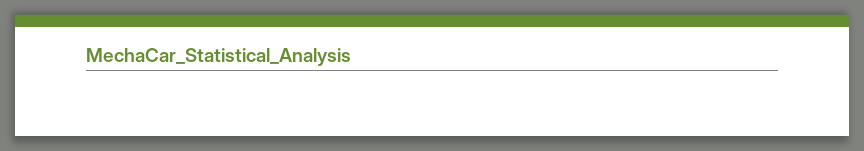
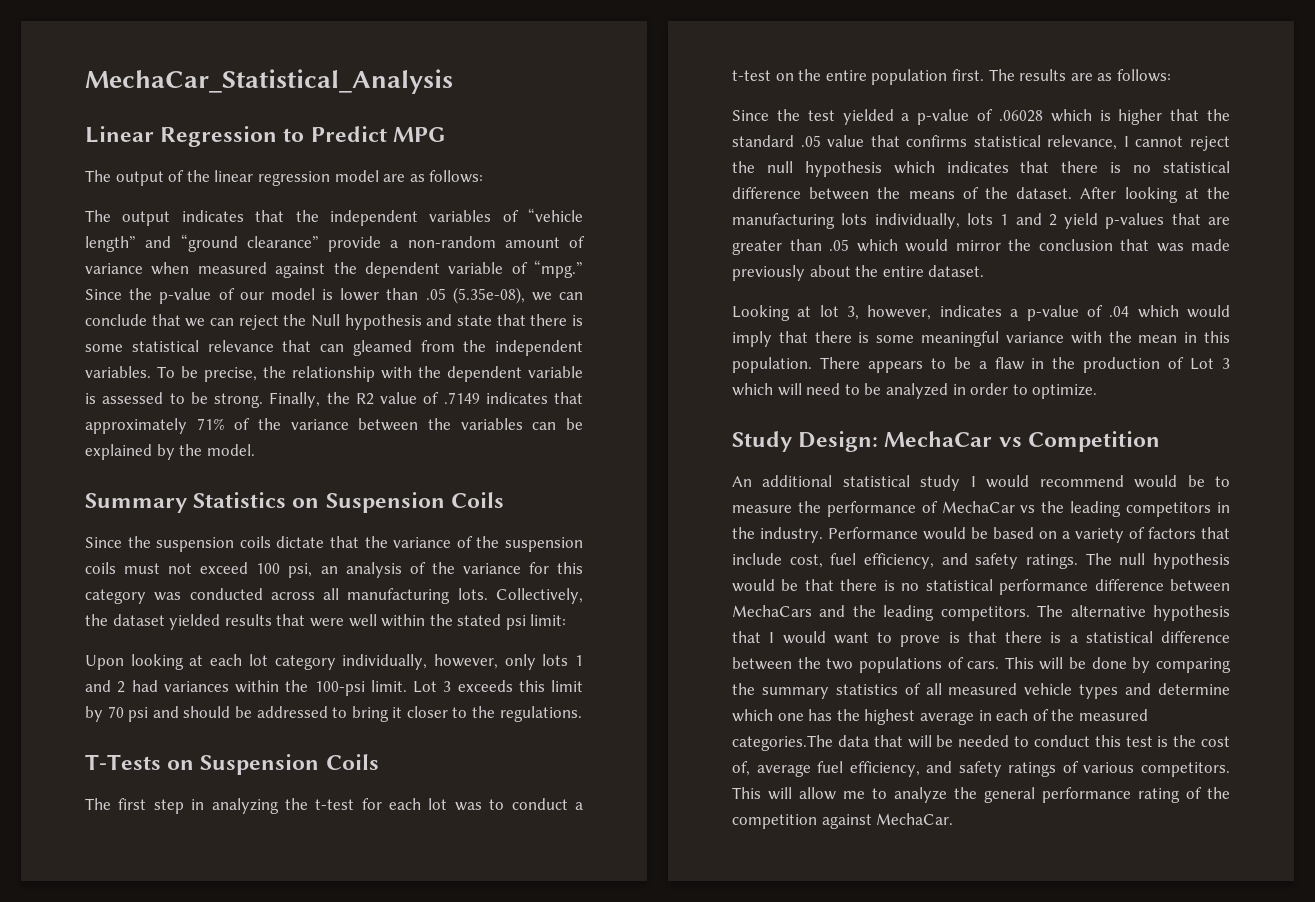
(351, 57) none -> [85,126,445,147] [85,170,484,186] [85,208,583,226] [85,234,585,252] [85,260,583,278] [85,287,583,304] [85,314,583,330] [85,340,583,356] [85,366,583,382] [85,392,583,408] [85,418,583,434] [85,444,255,460] [85,492,504,513] [85,536,584,552] [85,562,583,578] [85,588,583,604] [85,614,567,630] [85,654,583,670] [85,680,583,696] [85,706,582,722] [85,754,379,775] [85,798,583,814] [732,69,1171,85] [732,109,1230,125] [732,135,1230,151] [732,161,1230,177] [732,187,1230,203] [732,213,1230,229] [732,239,1230,255] [732,265,985,281] [732,305,1230,321] [732,331,1230,347] [732,357,1230,373] [732,383,1098,399] [732,431,1160,452] [732,475,1230,491] [732,501,1230,517] [732,527,1230,543] [732,553,1230,569] [732,579,1230,595] [732,605,1230,621] [732,631,1230,647] [732,657,1231,673] [732,683,1230,699] [732,709,1148,725] [732,735,1230,751] [732,761,1230,777] [732,787,1230,803] [732,813,954,829] // Linear Regression to Predict MPG // The output of the linear regression model are as follows: // The output indicates that the independent variables of “vehicle length” and “ground clearance” provide a non-random amount of variance when measured against the dependent variable of “mpg.” Since the p-value of our model is lower than .05 (5.35e-08), we can conclude that we can reject the Null hypothesis and state that there is some statistical relevance that can gleamed from the independent variables. To be precise, the relationship with the dependent variable is assessed to be strong. Finally, the R2 value of .7149 indicates that approximately 71% of the variance between the variables can be explained by the model. // Summary Statistics on Suspension Coils // Since the suspension coils dictate that the variance of the suspension coils must not exceed 100 psi, an analysis of the variance for this category was conducted across all manufacturing lots. Collectively, the dataset yielded results that were well within the stated psi limit: // Upon looking at each lot category individually, however, only lots 1 and 2 had variances within the 100-psi limit. Lot 3 exceeds this limit by 70 psi and should be addressed to bring it closer to the regulations. // T-Tests on Suspension Coils // The first step in analyzing the t-test for each lot was to conduct a t-test on the entire population first. The results are as follows: // Since the test yielded a p-value of .06028 which is higher that the standard .05 value that confirms statistical relevance, I cannot reject the null hypothesis which indicates that there is no statistical difference between the means of the dataset. After looking at the manufacturing lots individually, lots 1 and 2 yield p-values that are greater than .05 which would mirror the conclusion that was made previously about the entire dataset. // Looking at lot 3, however, indicates a p-value of .04 which would imply that there is some meaningful variance with the mean in this population. There appears to be a flaw in the production of Lot 3 which will need to be analyzed in order to optimize. // Study Design: MechaCar vs Competition // An additional statistical study I would recommend would be to measure the performance of MechaCar vs the leading competitors in the industry. Performance would be based on a variety of factors that include cost, fuel efficiency, and safety ratings. The null hypothesis would be that there is no statistical performance difference between MechaCars and the leading competitors. The alternative hypothesis that I would want to prove is that there is a statistical difference between the two populations of cars. This will be done by comparing the summary statistics of all measured vehicle types and determine which one has the highest average in each of the measured categories.The data that will be needed to conduct this test is the cost of, average fuel efficiency, and safety ratings of various competitors. This will allow me to analyze the general performance rating of the competition against MechaCar.

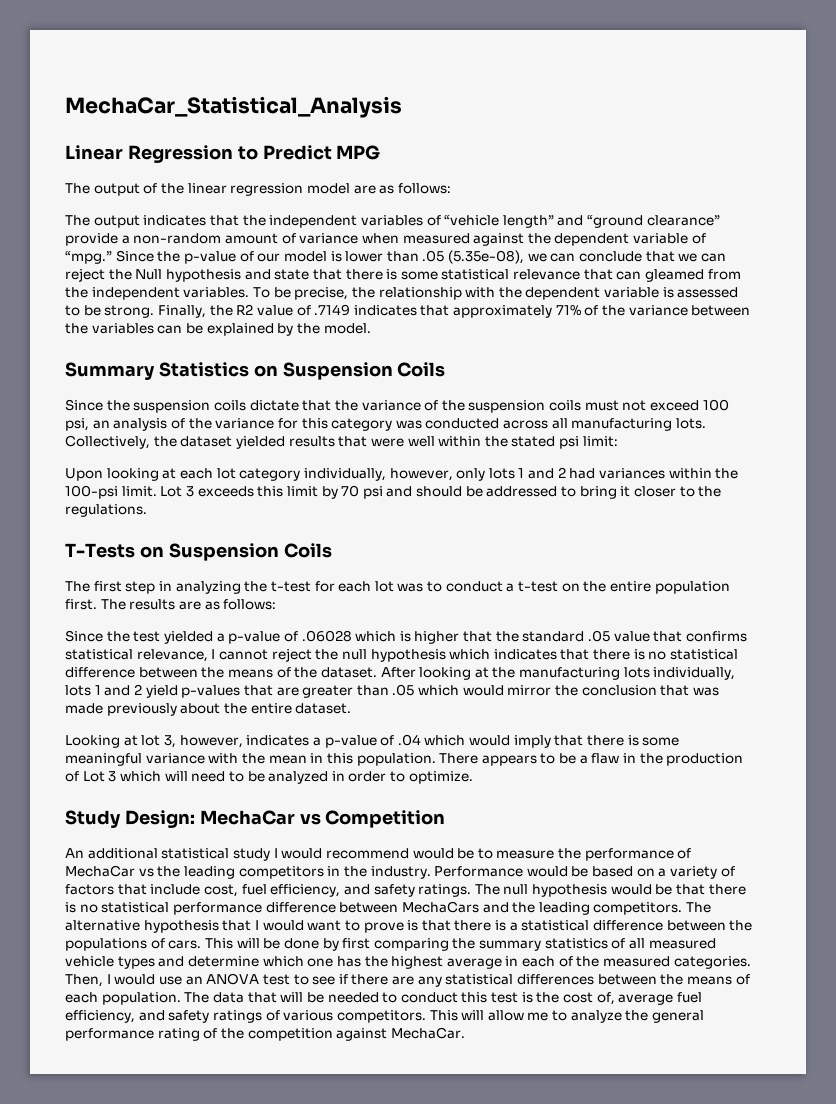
[826,658,854,670] two -> (753, 925) none
(1151, 665) none -> [342,938,371,949] first
[732,735,833,751] categories.The -> [673,956,751,969] [65,973,750,987] [65,992,210,1005] categories. Then, I would use an ANOVA test to see if there are any statistical differences between the means of each population. The

